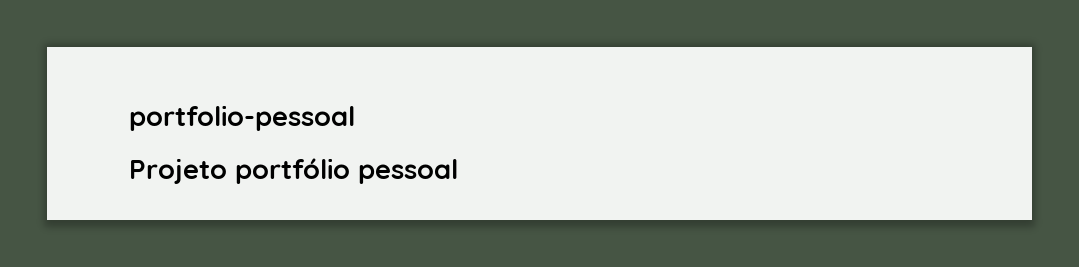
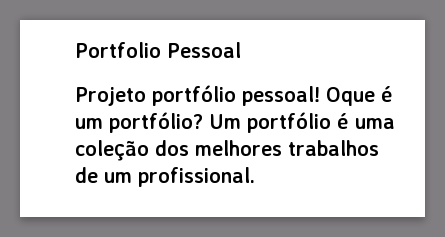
[129,105,355,131] portfolio-pessoal -> [75,42,241,58] Portfolio Pessoal
[358,159,458,184] pessoal -> [242,86,393,106] [75,112,395,133] [75,140,379,161] [75,167,255,187] pessoal! Oque é um portfólio? Um portfólio é uma coleção dos melhores trabalhos de um profissional.

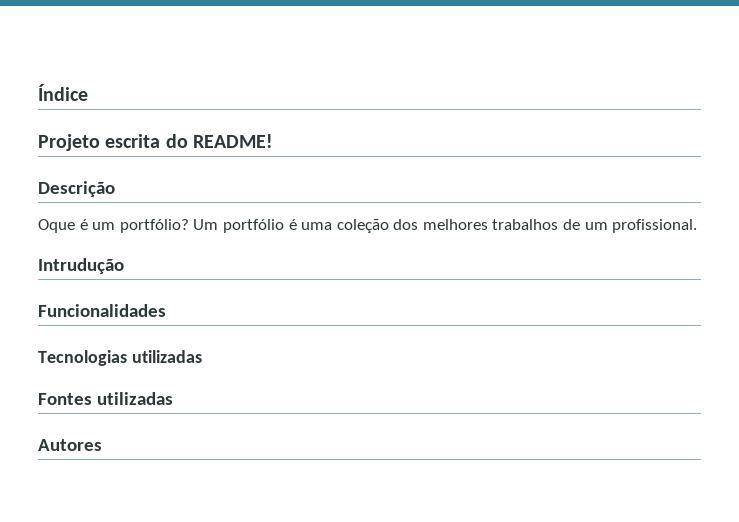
[75,42,241,58] Portfolio Pessoal -> [38,84,88,101] Índice
[152,85,320,106] portfólio pessoal! -> [105,134,273,148] [38,181,115,197] escrita do README! // Descrição //
(255, 177) none -> [38,258,124,274] [38,304,166,317] [38,350,202,366] [38,392,173,405] [38,439,102,451] // Intrudução // Funcionalidades // Tecnologias utilizadas // Fontes utilizadas // Autores

